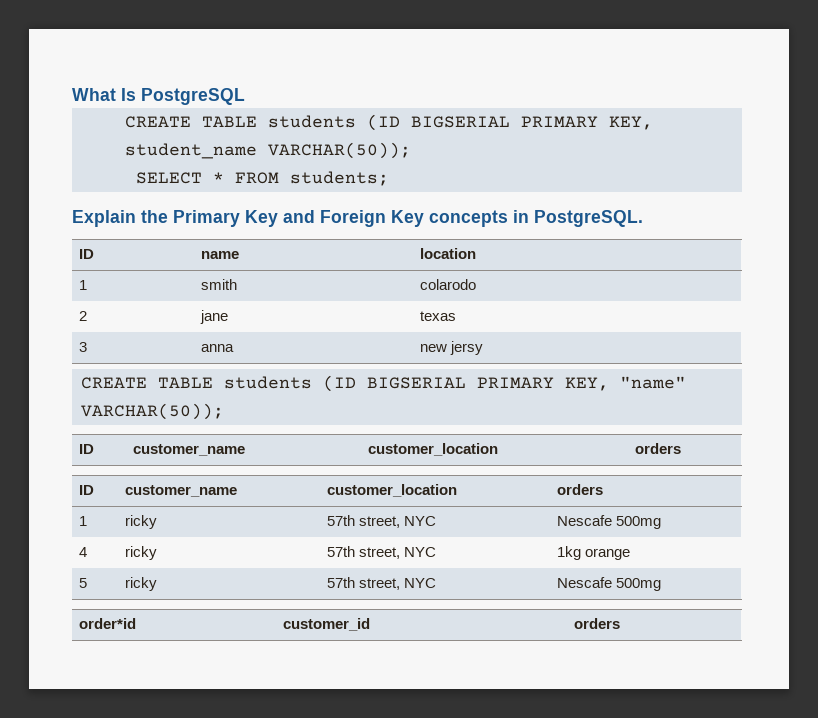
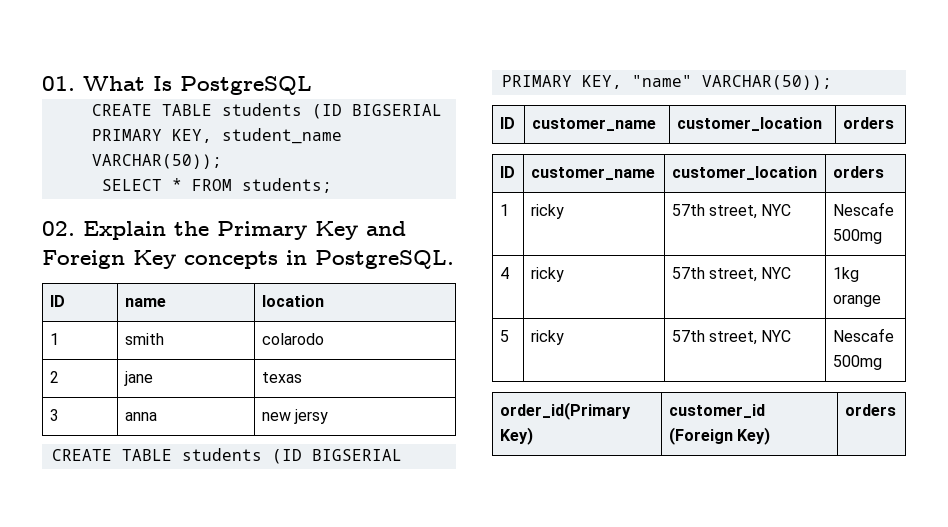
(72, 94) none -> [42,76,75,91] 01.
(389, 178) none -> [42,221,75,236] 02.
[78,618,136,629] order*id -> [499,402,631,420] [499,427,533,445] order_id(Primary Key)
(370, 624) none -> [668,427,771,445] (Foreign Key)

